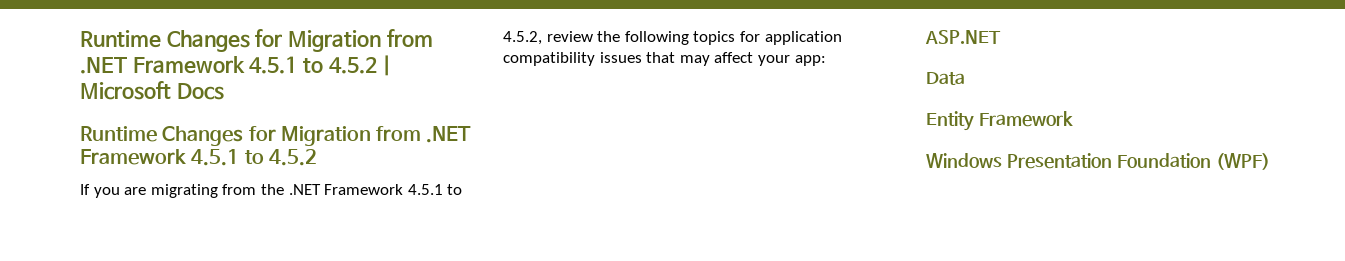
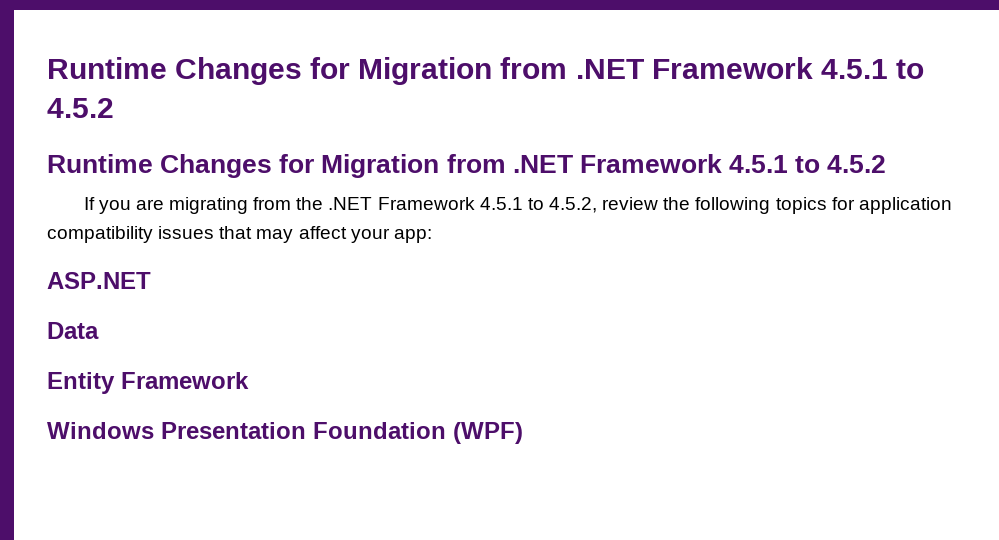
[382,55,392,76] [80,81,224,100] | Microsoft Docs -> (114, 108) none

